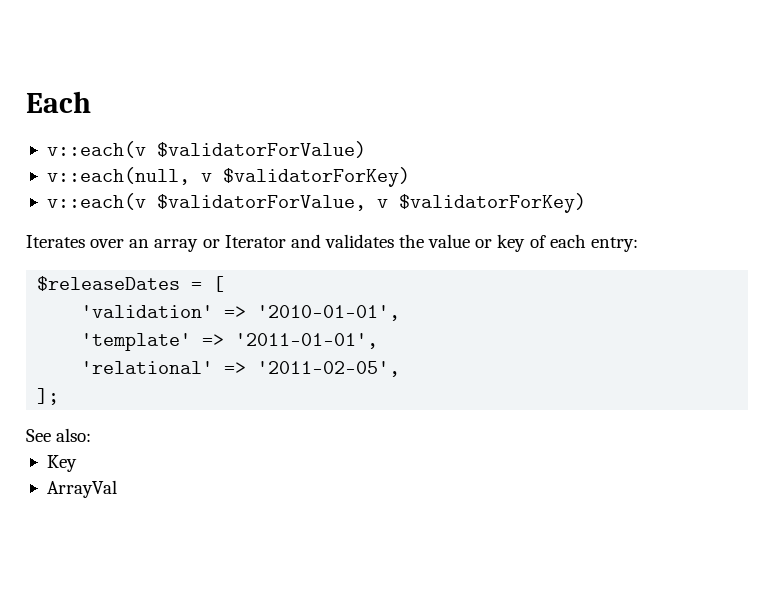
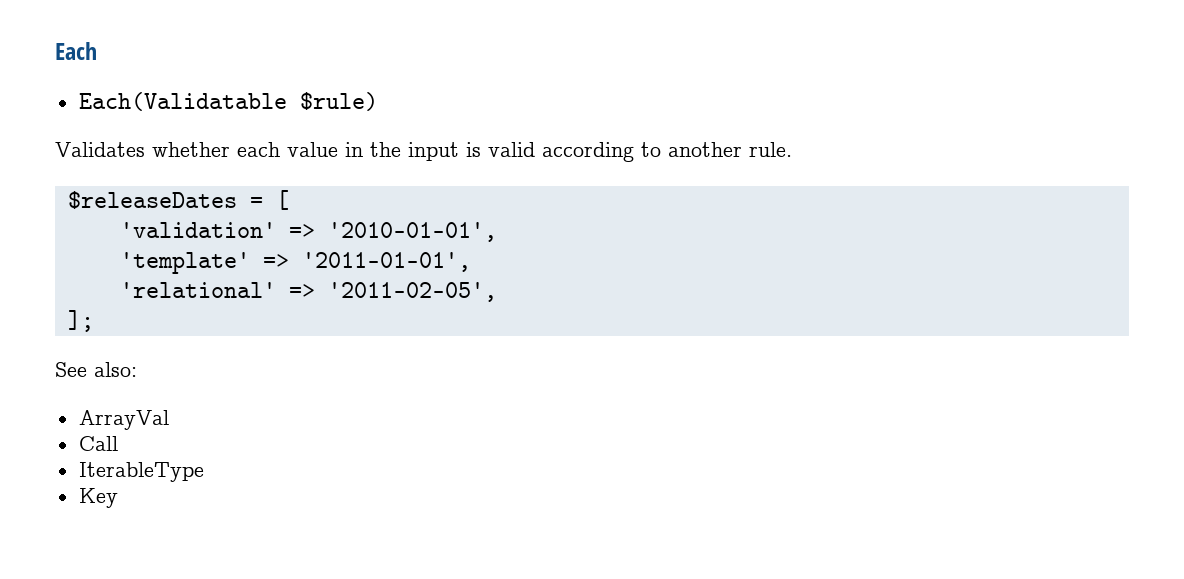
[46,141,366,158] [46,167,410,187] [46,193,586,213] [26,234,638,252] v::each(v $validatorForValue) // v::each(null, v $validatorForKey) // v::each(v $validatorForValue, v $validatorForKey) // Iterates over an array or Iterator and validates the value or key of each entry: -> [78,92,378,111] [55,142,792,162] Each(Validatable $rule) // Validates whether each value in the input is valid according to another rule.
(92, 435) none -> [78,410,169,430] [78,436,118,451] [78,462,204,482] // ArrayVal // Call // IterableType
[46,480,117,498] // ArrayVal -> (118, 498) none

